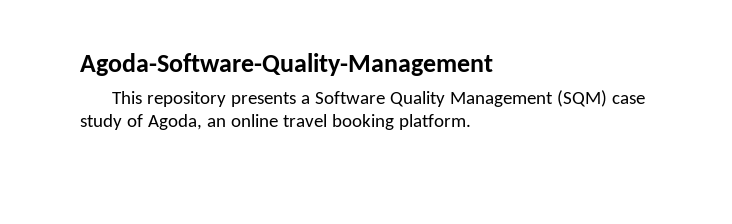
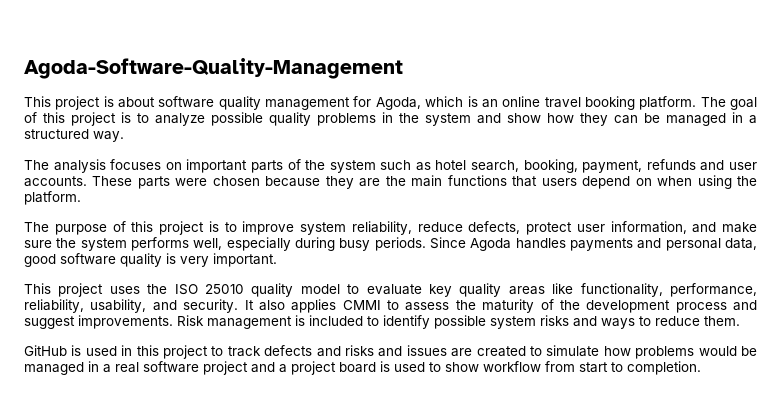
[147,90,645,107] [80,114,202,130] repository presents a Software Quality Management (SQM) case study of Agoda, -> [55,96,478,110] project is about software quality management for Agoda, which is
(471, 122) none -> [700,97,758,110] [24,112,757,126] [24,129,124,142] [24,159,757,173] [24,175,758,189] [24,191,81,205] [24,221,757,235] [24,237,757,251] [24,253,277,267] [24,283,757,297] [24,299,757,313] [24,315,740,329] [24,345,757,359] [24,361,701,375] The goal of this project is to analyze possible quality problems in the system and show how they can be managed in a structured way. // The analysis focuses on important parts of the system such as hotel search, booking, payment, refunds and user accounts. These parts were chosen because they are the main functions that users depend on when using the platform. // The purpose of this project is to improve system reliability, reduce defects, protect user information, and make sure the system performs well, especially during busy periods. Since Agoda handles payments and personal data, good software quality is very important. // This project uses the ISO 25010 quality model to evaluate key quality areas like functionality, performance, reliability, usability, and security. It also applies CMMI to assess the maturity of the development process and suggest improvements. Risk management is included to identify possible system risks and ways to reduce them. // GitHub is used in this project to track defects and risks and issues are created to simulate how problems would be managed in a real software project and a project board is used to show workflow from start to completion.

